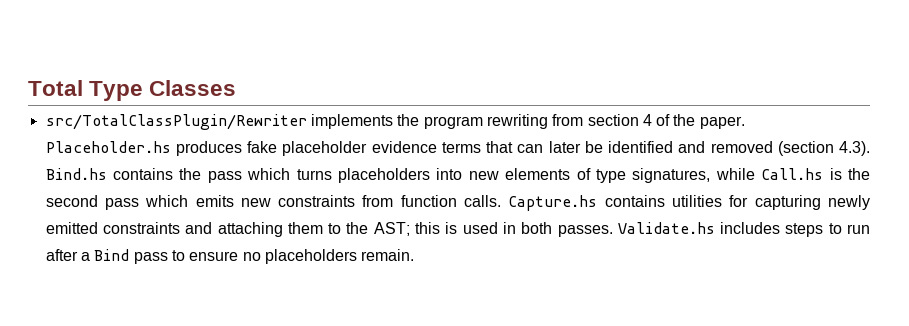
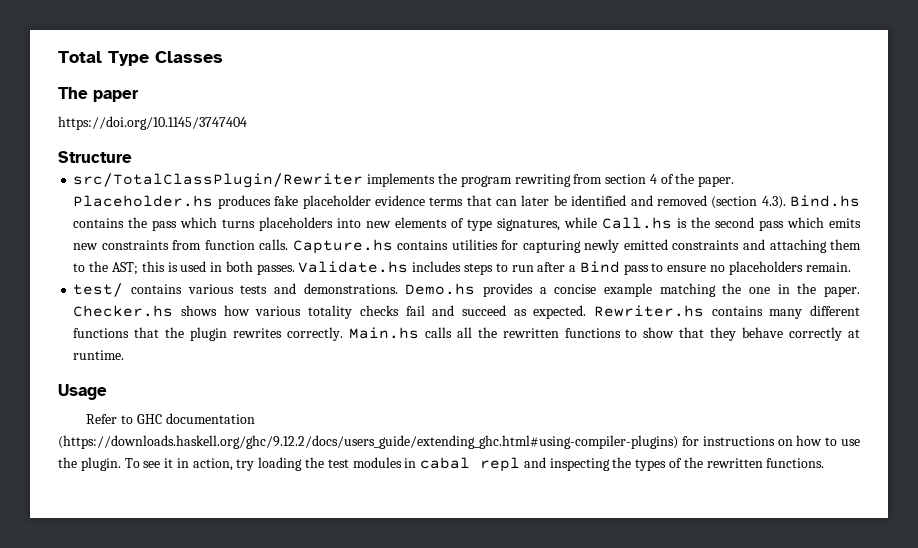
(237, 88) none -> [58,87,139,102] [58,116,247,130] [58,151,132,163] // The paper // https://doi.org/10.1145/3747404 // Structure
(415, 255) none -> [73,283,861,297] [73,305,860,319] [73,327,860,341] [73,350,125,360] [58,384,107,400] [86,413,255,424] [58,435,861,449] [58,457,825,472] // test/ contains various tests and demonstrations. Demo.hs provides a concise example matching the one in the paper. Checker.hs shows how various totality checks fail and succeed as expected. Rewriter.hs contains many different functions that the plugin rewrites correctly. Main.hs calls all the rewritten functions to show that they behave correctly at runtime. // Usage // Refer to GHC documentation (https://downloads.haskell.org/ghc/9.12.2/docs/users_guide/extending_ghc.html#using-compiler-plugins) for instructions on how to use the plugin. To see it in action, try loading the test modules in cabal repl and inspecting the types of the rewritten functions.

